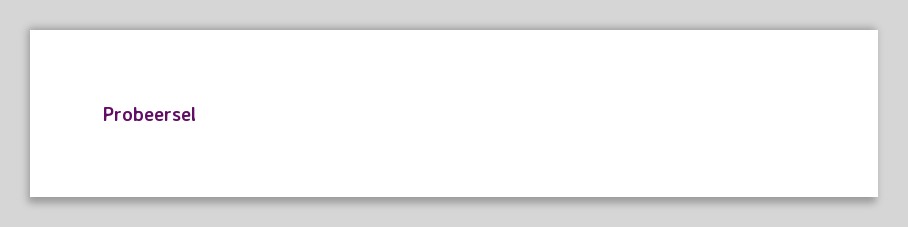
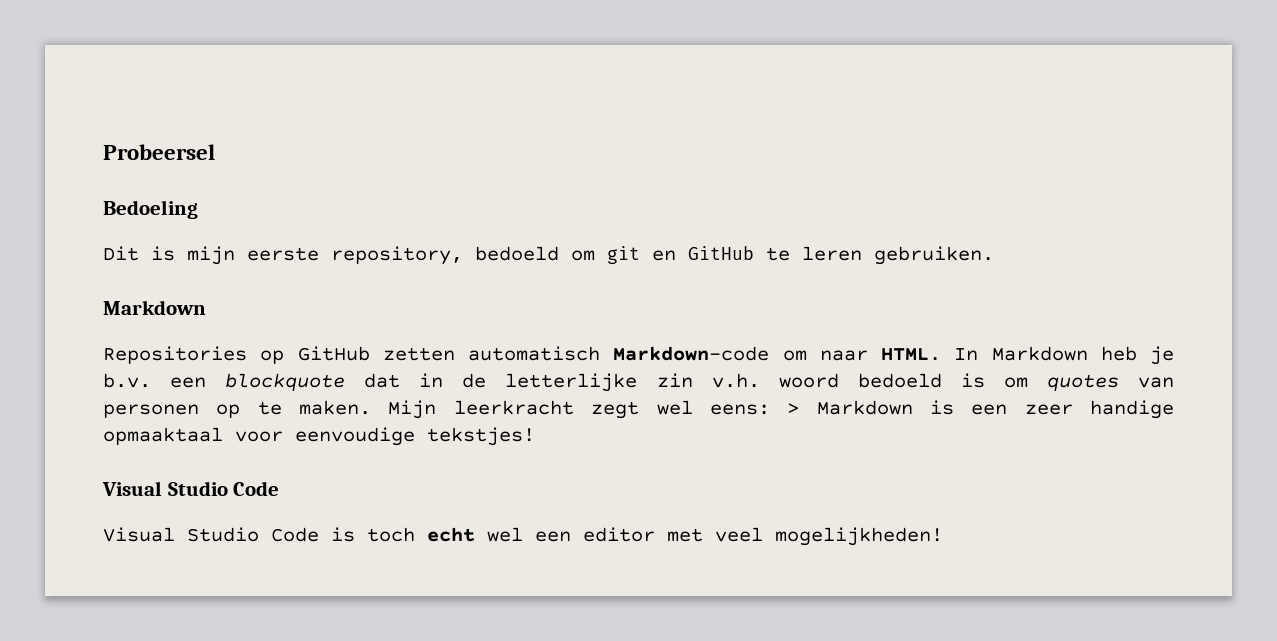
(196, 114) none -> [103,200,198,219] [103,246,994,265] [103,300,206,315] [103,346,1174,365] [103,373,1174,392] [103,400,1175,419] [103,427,535,446] [102,481,280,496] [103,527,943,546] // Bedoeling // Dit is mijn eerste repository, bedoeld om git en GitHub te leren gebruiken. // Markdown // Repositories op GitHub zetten automatisch Markdown-code om naar HTML. In Markdown heb je b.v. een blockquote dat in de letterlijke zin v.h. woord bedoeld is om quotes van personen op te maken. Mijn leerkracht zegt wel eens: > Markdown is een zeer handige opmaaktaal voor eenvoudige tekstjes! // Visual Studio Code // Visual Studio Code is toch echt wel een editor met veel mogelijkheden!

